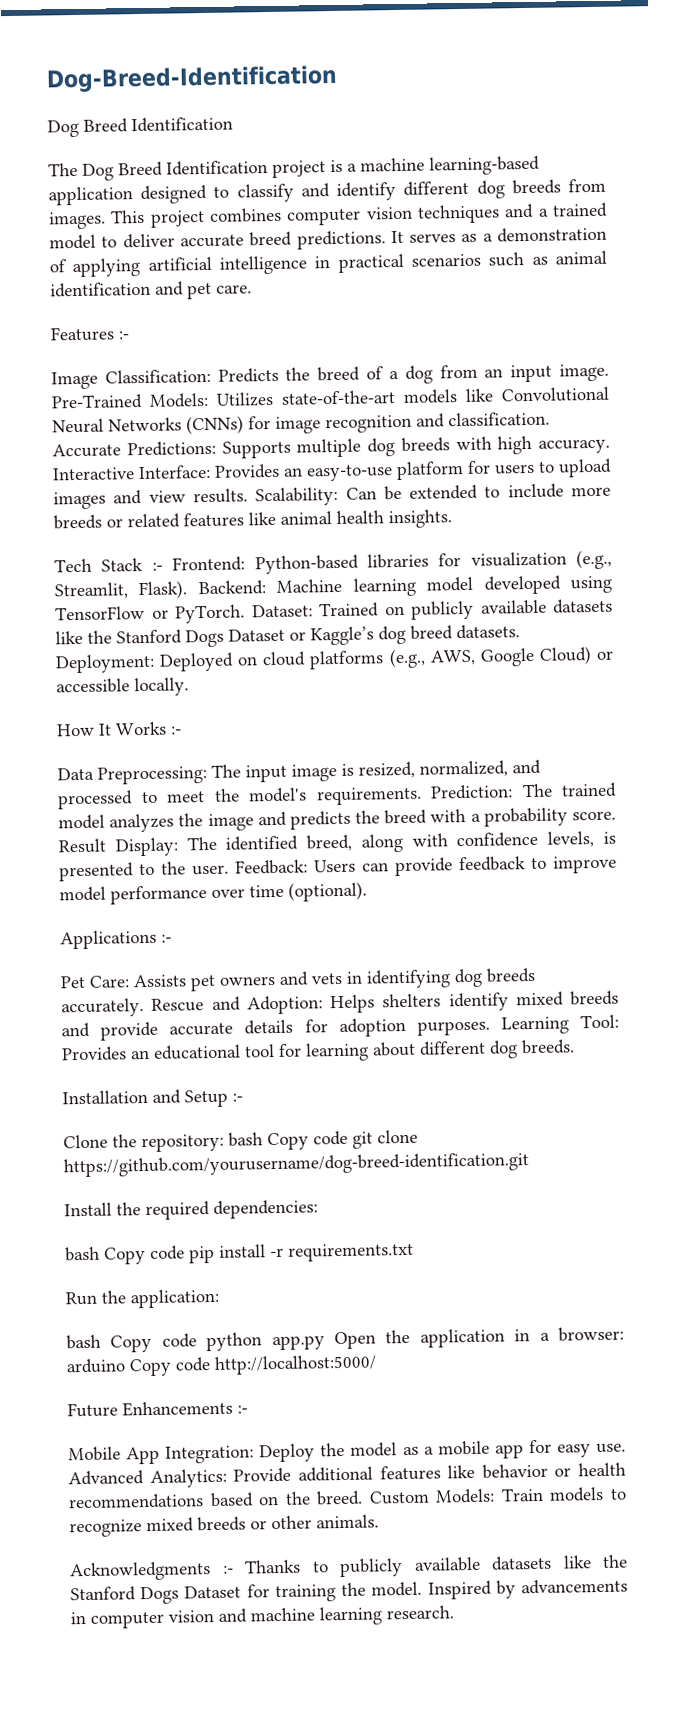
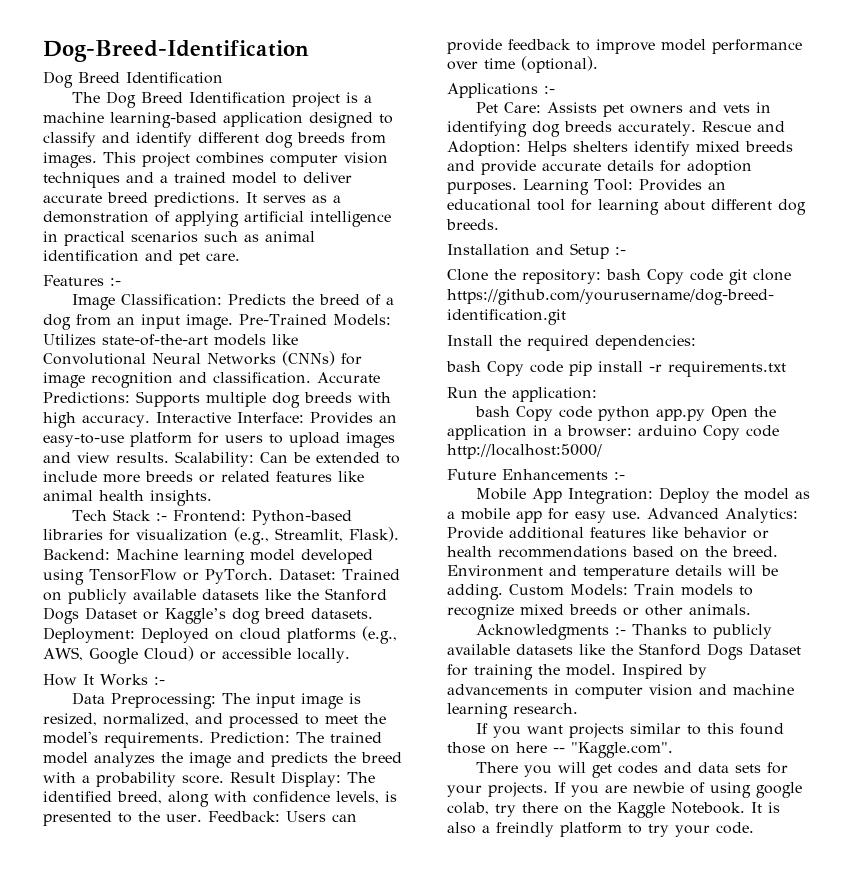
(364, 1498) none -> [447,565,778,580] [447,584,503,600] Environment and temperature details will be adding.
(454, 1612) none -> [475,723,784,738] [447,742,673,758] [475,762,788,778] [447,782,802,798] [447,802,780,818] [447,822,754,837] // If you want projects similar to this found those on here -- "Kaggle.com". // There you will get codes and data sets for your projects. If you are newbie of using google colab, try there on the Kaggle Notebook. It is also a freindly platform to try your code.

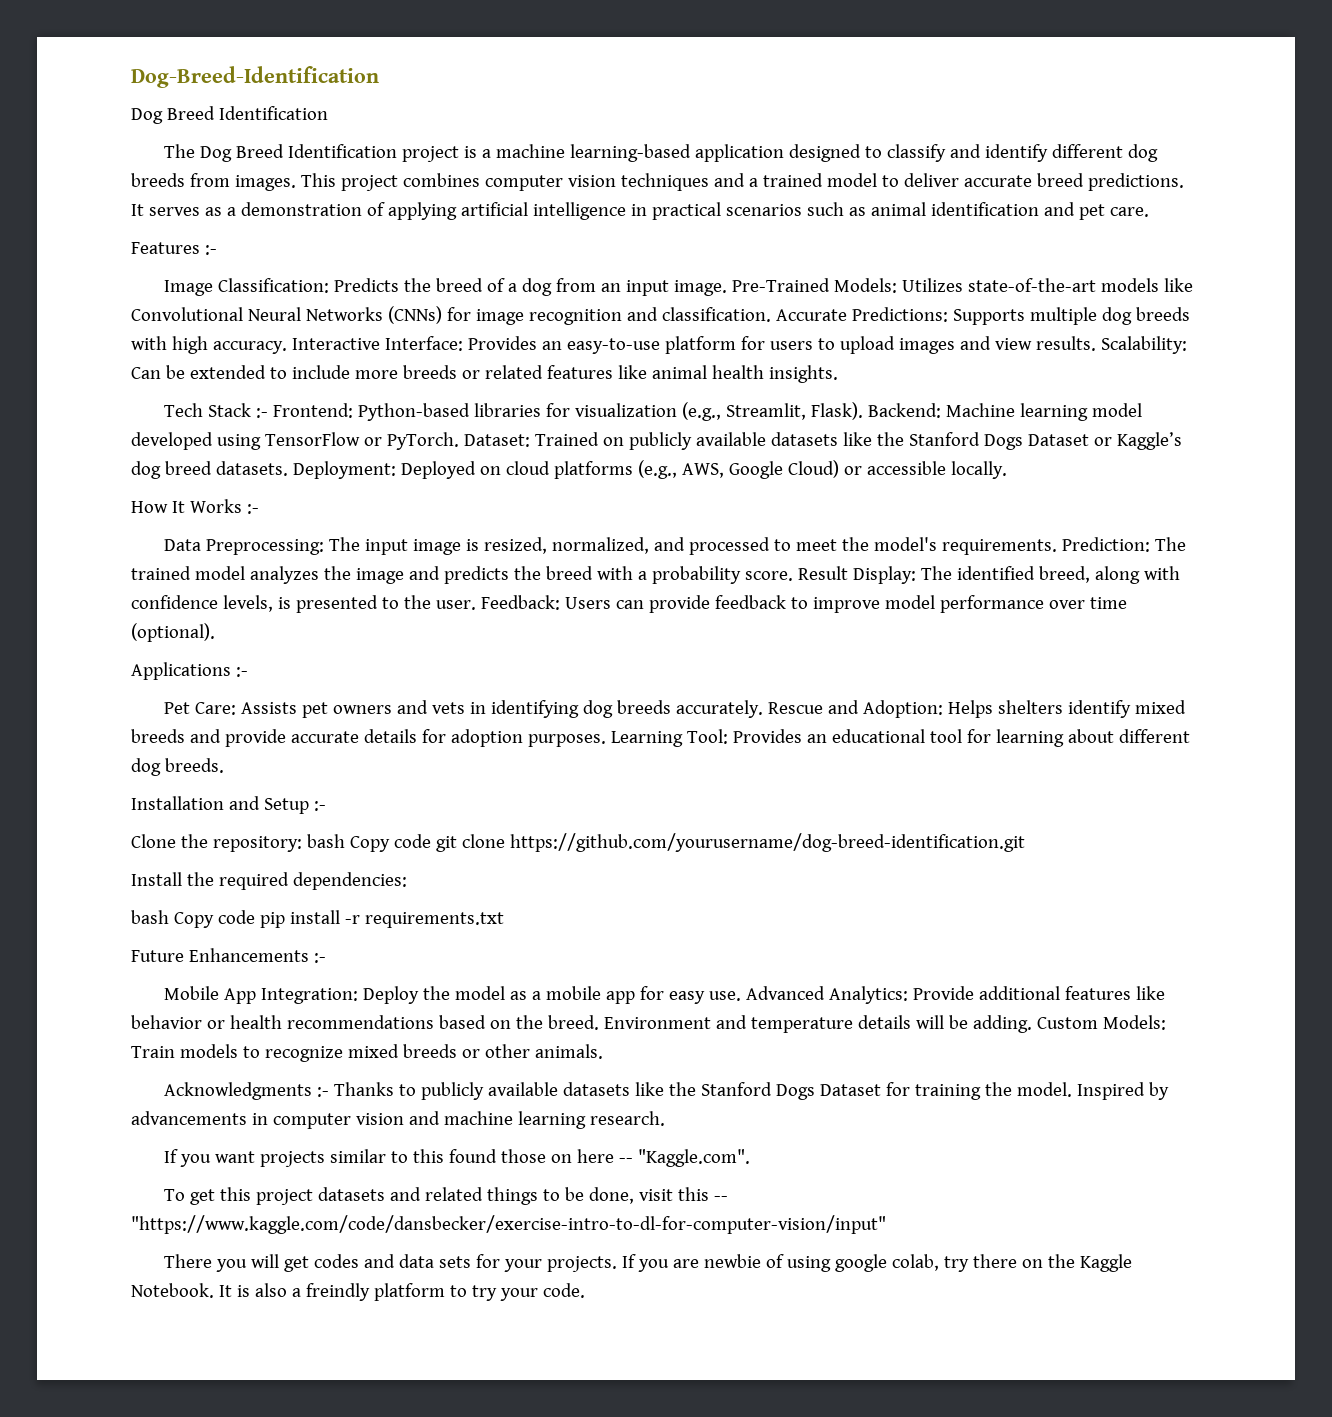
[447,387,597,402] [474,406,776,421] [447,425,779,440] [447,444,602,459] // Run the application: // bash Copy code python app.py Open the application in a browser: arduino Copy code http://localhost:5000/ -> (504, 920) none
(673, 750) none -> [164,1187,729,1205] [131,1215,886,1234] // To get this project datasets and related things to be done, visit this -- "https://www.kaggle.com/code/dansbecker/exercise-intro-to-dl-for-computer-vision/input"

